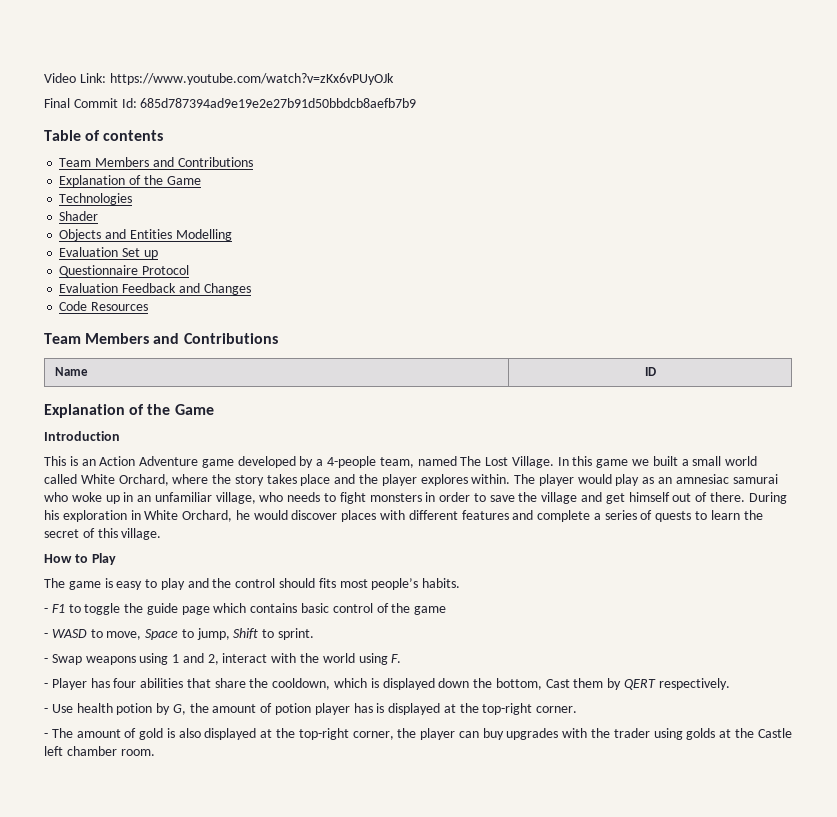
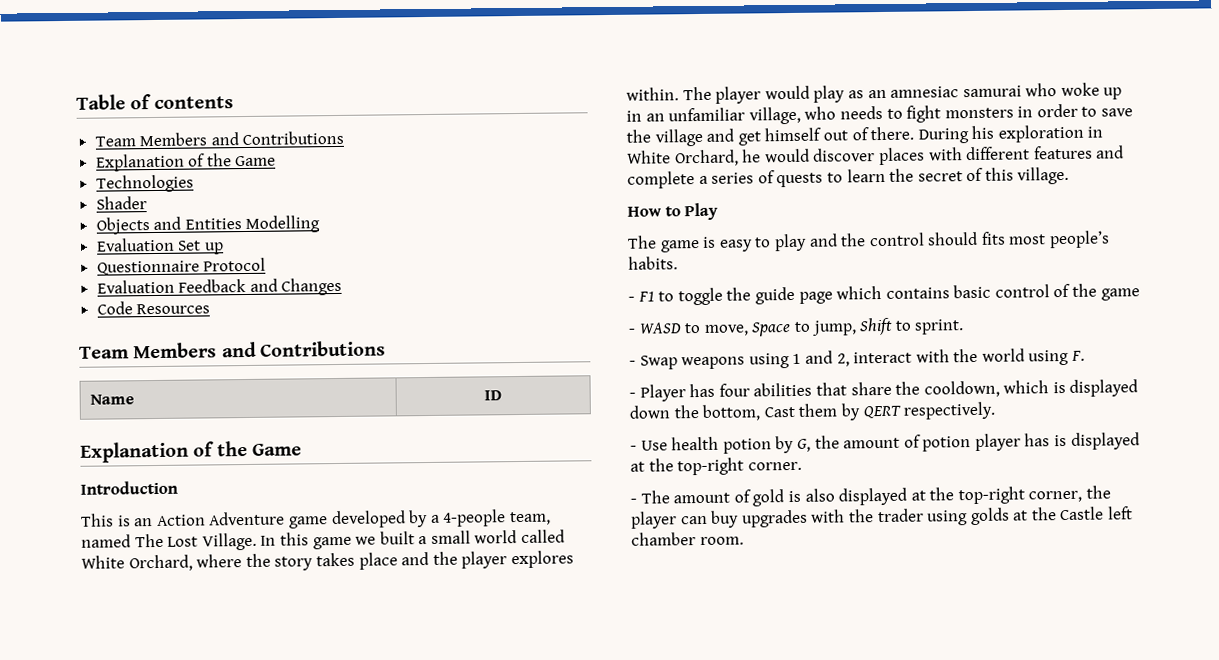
[44,73,394,85] [44,98,417,108] Video Link: https://www.youtube.com/watch?v=zKx6vPUyOJk // Final Commit Id: 685d787394ad9e19e2e27b91d50bbdcb8aefb7b9 // -> (76, 102) none

